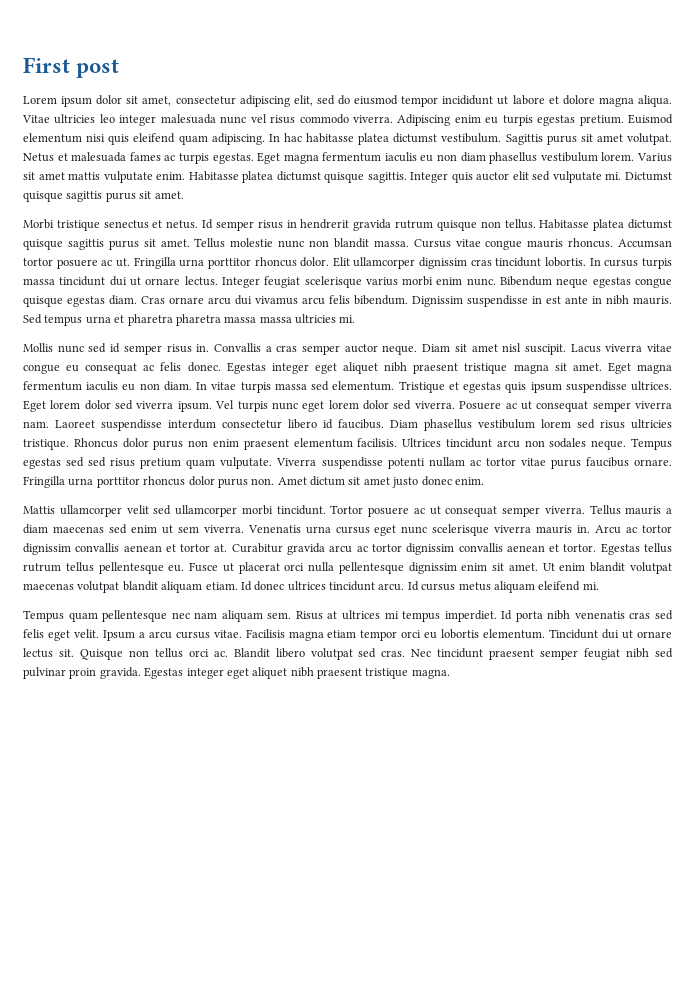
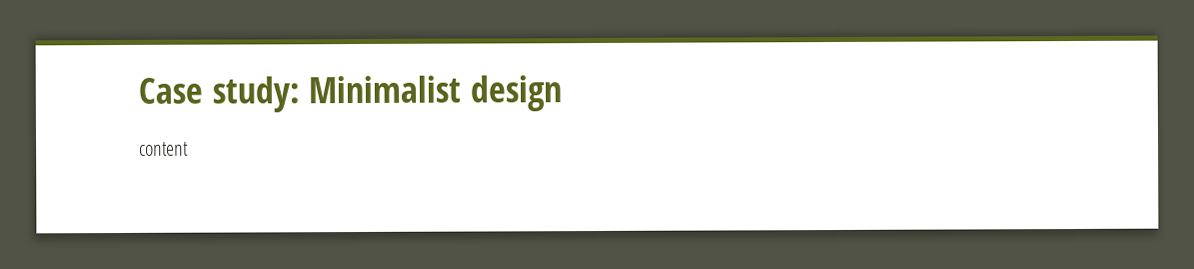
[23,57,120,78] [23,95,672,107] [22,114,673,126] [23,133,672,145] [23,152,672,164] [23,171,672,183] [23,191,184,202] [23,219,673,231] [23,238,672,250] [23,257,672,269] [23,276,672,288] [23,295,672,307] [23,314,356,326] [23,343,672,355] [23,362,673,374] [23,381,673,393] [23,400,672,412] [23,419,672,431] [23,438,672,450] [23,457,672,469] [23,476,484,488] [23,505,672,517] [23,524,673,536] [23,543,672,555] [23,562,672,574] [23,581,599,593] [23,610,673,622] [23,629,672,641] [23,648,674,660] [23,667,450,679] First post // Lorem ipsum dolor sit amet, consectetur adipiscing elit, sed do eiusmod tempor incididunt ut labore et dolore magna aliqua. Vitae ultricies leo integer malesuada nunc vel risus commodo viverra. Adipiscing enim eu turpis egestas pretium. Euismod elementum nisi quis eleifend quam adipiscing. In hac habitasse platea dictumst vestibulum. Sagittis purus sit amet volutpat. Netus et malesuada fames ac turpis egestas. Eget magna fermentum iaculis eu non diam phasellus vestibulum lorem. Varius sit amet mattis vulputate enim. Habitasse platea dictumst quisque sagittis. Integer quis auctor elit sed vulputate mi. Dictumst quisque sagittis purus sit amet. // Morbi tristique senectus et netus. Id semper risus in hendrerit gravida rutrum quisque non tellus. Habitasse platea dictumst quisque sagittis purus sit amet. Tellus molestie nunc non blandit massa. Cursus vitae congue mauris rhoncus. Accumsan tortor posuere ac ut. Fringilla urna porttitor rhoncus dolor. Elit ullamcorper dignissim cras tincidunt lobortis. In cursus turpis massa tincidunt dui ut ornare lectus. Integer feugiat scelerisque varius morbi enim nunc. Bibendum neque egestas congue quisque egestas diam. Cras ornare arcu dui vivamus arcu felis bibendum. Dignissim suspendisse in est ante in nibh mauris. Sed tempus urna et pharetra pharetra massa massa ultricies mi. // Mollis nunc sed id semper risus in. Convallis a cras semper auctor neque. Diam sit amet nisl suscipit. Lacus viverra vitae congue eu consequat ac felis donec. Egestas integer eget aliquet nibh praesent tristique magna sit amet. Eget magna fermentum iaculis eu non diam. In vitae turpis massa sed elementum. Tristique et egestas quis ipsum suspendisse ultrices. Eget lorem dolor sed viverra ipsum. Vel turpis nunc eget lorem dolor sed viverra. Posuere ac ut consequat semper viverra nam. Laoreet suspendisse interdum consectetur libero id faucibus. Diam phasellus vestibulum lorem sed risus ultricies tristique. Rhoncus dolor purus non enim praesent elementum facilisis. Ultrices tincidunt arcu non sodales neque. Tempus egestas sed sed risus pretium quam vulputate. Viverra suspendisse potenti nullam ac tortor vitae purus faucibus ornare. Fringilla urna porttitor rhoncus dolor purus non. Amet dictum sit amet justo donec enim. // Mattis ullamcorper velit sed ullamcorper morbi tincidunt. Tortor posuere ac ut consequat semper viverra. Tellus mauris a diam maecenas sed enim ut sem viverra. Venenatis urna cursus eget nunc scelerisque viverra mauris in. Arcu ac tortor dignissim convallis aenean et tortor at. Curabitur gravida arcu ac tortor dignissim convallis aenean et tortor. Egestas tellus rutrum tellus pellentesque eu. Fusce ut placerat orci nulla pellentesque dignissim enim sit amet. Ut enim blandit volutpat maecenas volutpat blandit aliquam etiam. Id donec ultrices tincidunt arcu. Id cursus metus aliquam eleifend mi. // Tempus quam pellentesque nec nam aliquam sem. Risus at ultrices mi tempus imperdiet. Id porta nibh venenatis cras sed felis eget velit. Ipsum a arcu cursus vitae. Facilisis magna etiam tempor orci eu lobortis elementum. Tincidunt dui ut ornare lectus sit. Quisque non tellus orci ac. Blandit libero volutpat sed cras. Nec tincidunt praesent semper feugiat nibh sed pulvinar proin gravida. Egestas integer eget aliquet nibh praesent tristique magna. -> [138,75,562,113] [139,141,189,156] Case study: Minimalist design // content

